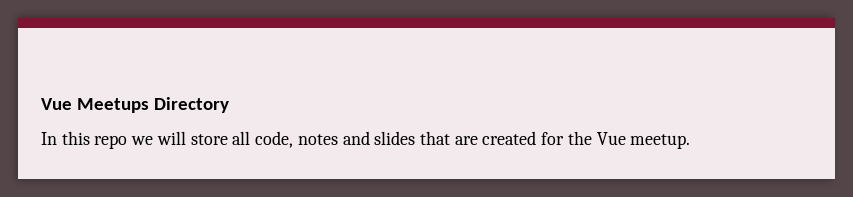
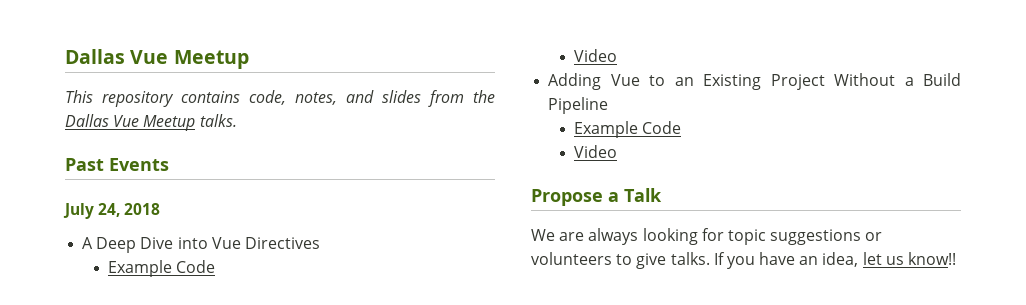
[41,97,230,113] [41,131,691,149] Vue Meetups Directory // In this repo we will store all code, notes and slides that are created for the Vue meetup. -> [65,49,249,69] [65,90,495,107] [65,114,237,131] [65,158,169,171] [63,203,161,219] [82,237,320,253] [107,260,215,277] [573,49,617,62] [548,73,961,90] [548,97,609,114] [573,121,681,138] [573,145,617,158] [531,188,662,206] [531,228,883,245] [531,252,957,269] Dallas Vue Meetup // This repository contains code, notes, and slides from the Dallas Vue Meetup talks. // Past Events // July 24, 2018 // A Deep Dive into Vue Directives // Example Code // Video // Adding Vue to an Existing Project Without a Build Pipeline // Example Code // Video // Propose a Talk // We are always looking for topic suggestions or volunteers to give talks. If you have an idea, let us know!!

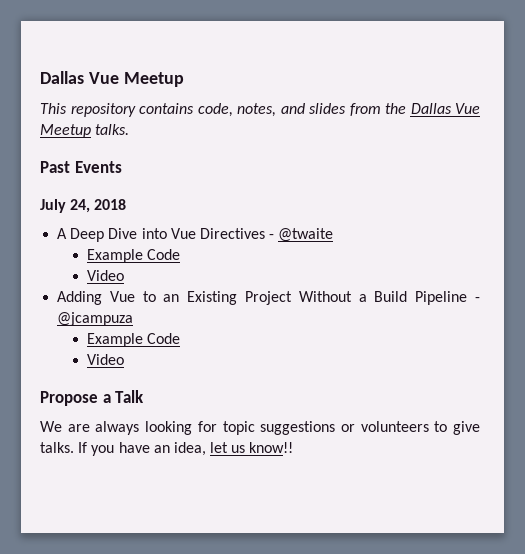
(320, 243) none -> [269,228,334,242] - @twaite
(609, 105) none -> [475,297,481,302] [57,312,134,326] - @jcampuza

